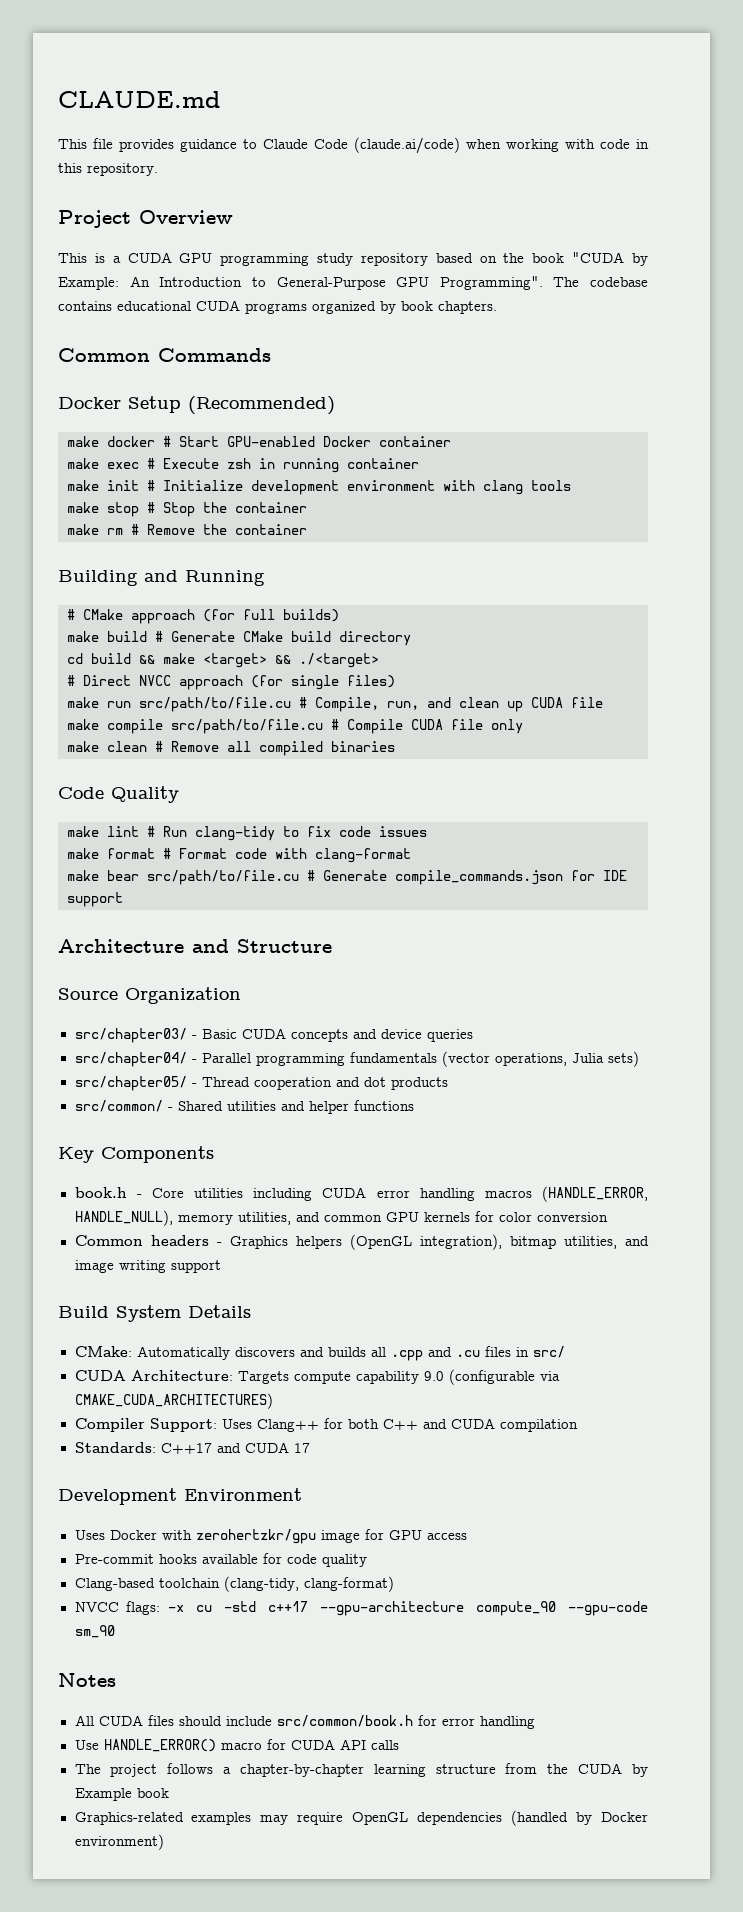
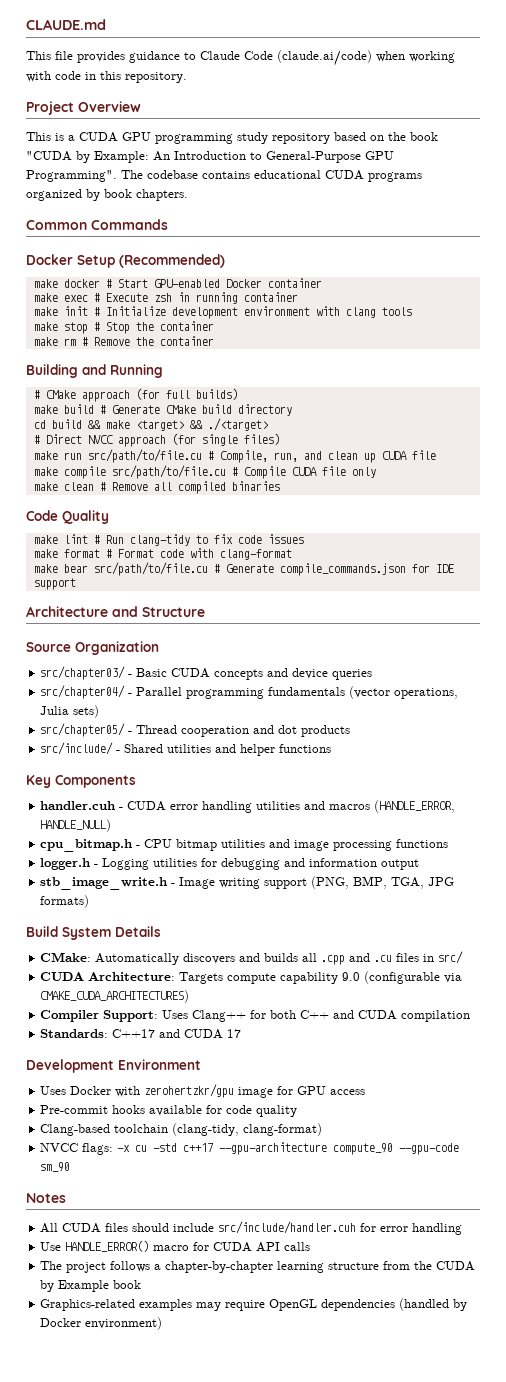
[74,1100,163,1112] src/common/ -> [40,742,114,755] src/include/
[74,1186,648,1202] [74,1210,608,1226] [74,1234,649,1250] [74,1260,221,1273] book.h - Core utilities including CUDA error handling macros (HANDLE_ERROR, HANDLE_NULL), memory utilities, and common GPU kernels for color conversion // Common headers - Graphics helpers (OpenGL integration), bitmap utilities, and image writing support -> [40,800,456,813] [40,819,112,832] [40,839,449,852] [40,858,420,870] [40,876,455,890] [40,895,90,908] handler.cuh - CUDA error handling utilities and macros (HANDLE_ERROR, HANDLE_NULL) // cpu_bitmap.h - CPU bitmap utilities and image processing functions // logger.h - Logging utilities for debugging and information output // stb_image_write.h - Image writing support (PNG, BMP, TGA, JPG formats)
[276,1715,413,1727] src/common/book.h -> [218,1221,357,1234] src/include/handler.cuh

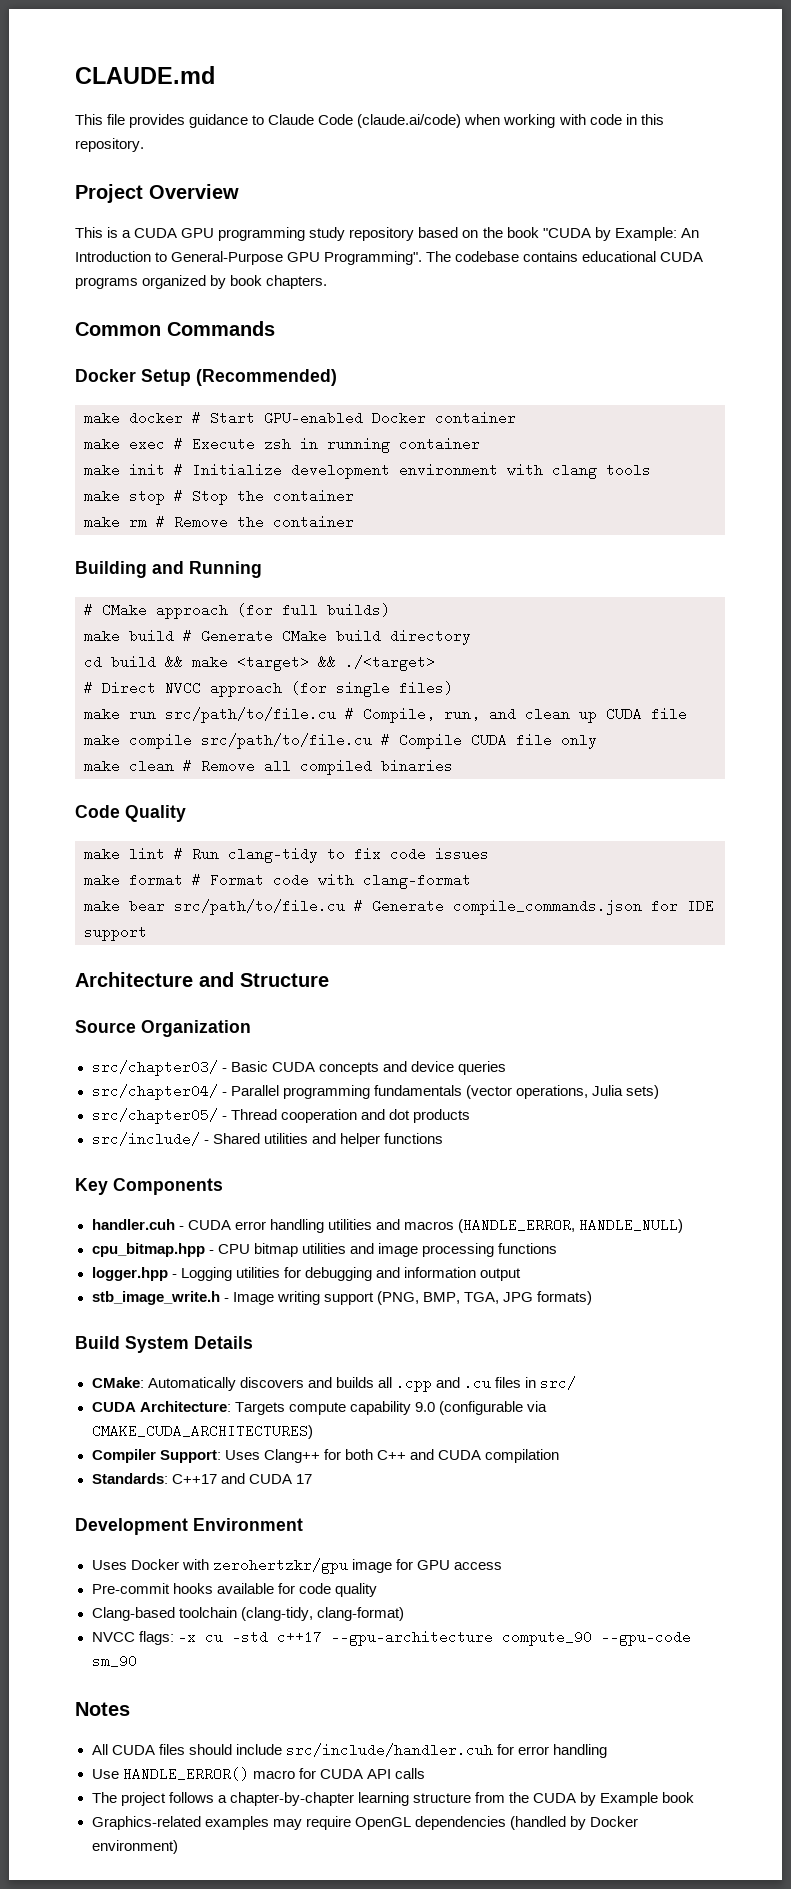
[40,839,133,852] cpu_bitmap.h -> [91,1243,205,1257] cpu_bitmap.hpp
[40,858,91,870] logger.h -> [91,1267,168,1281] logger.hpp

